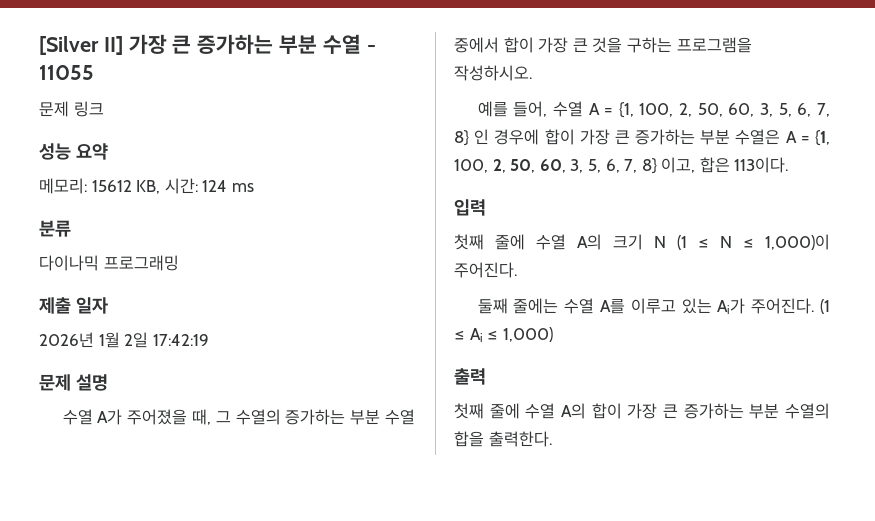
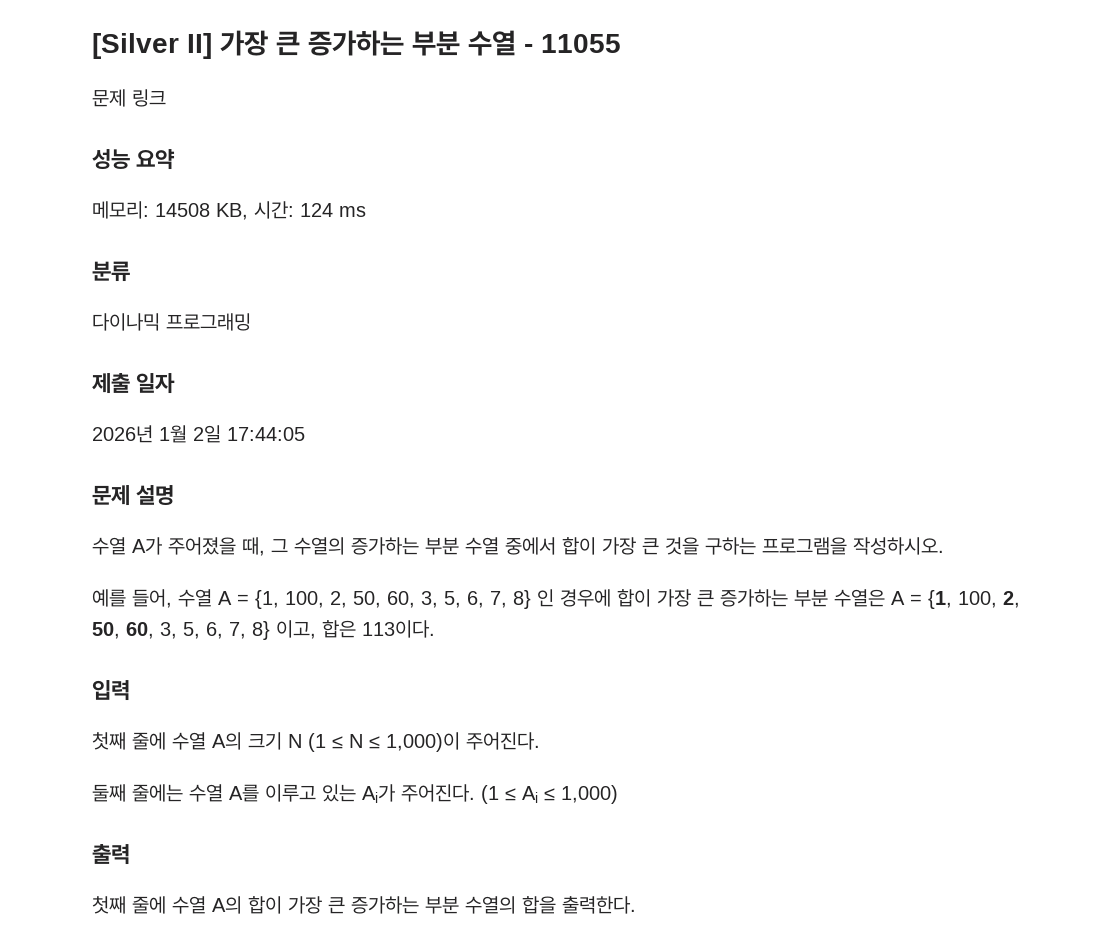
[91,180,132,192] 15612 -> [155,203,210,217] 14508
[152,334,209,346] 17:42:19 -> [227,427,305,441] 17:44:05

